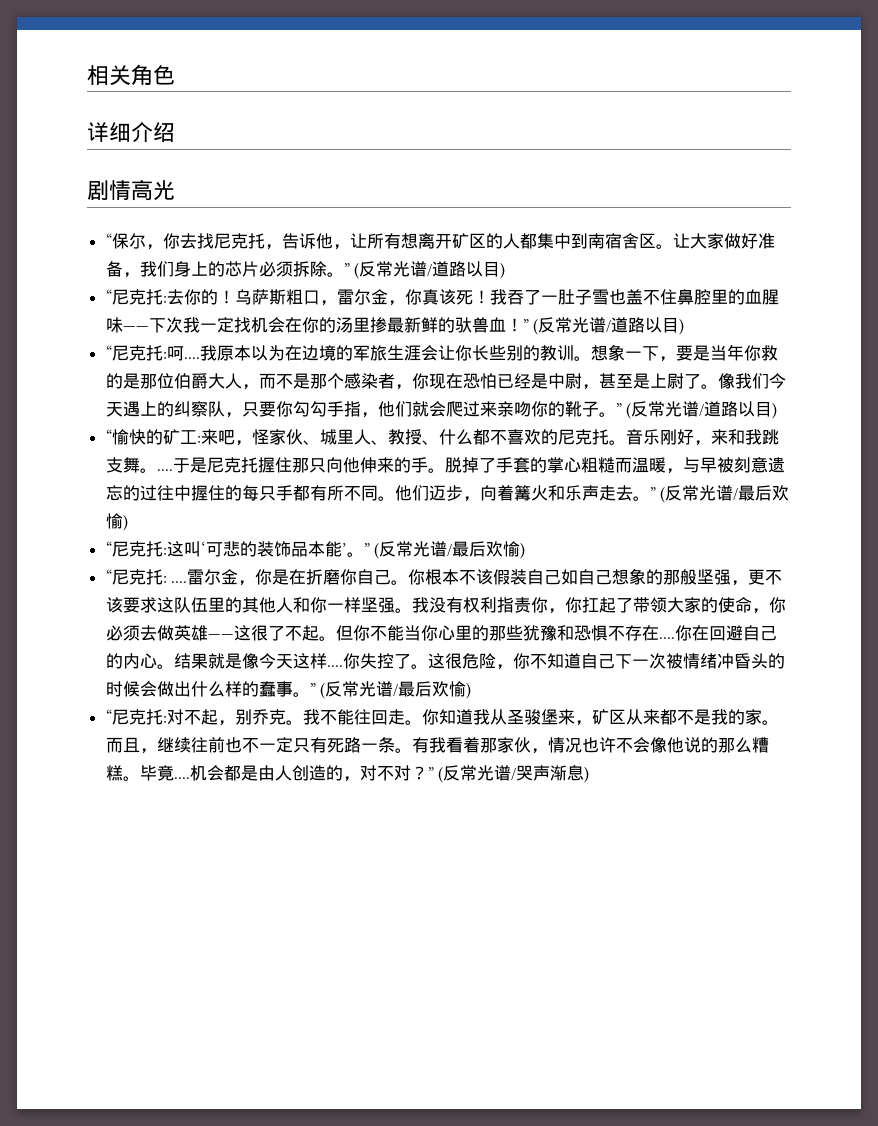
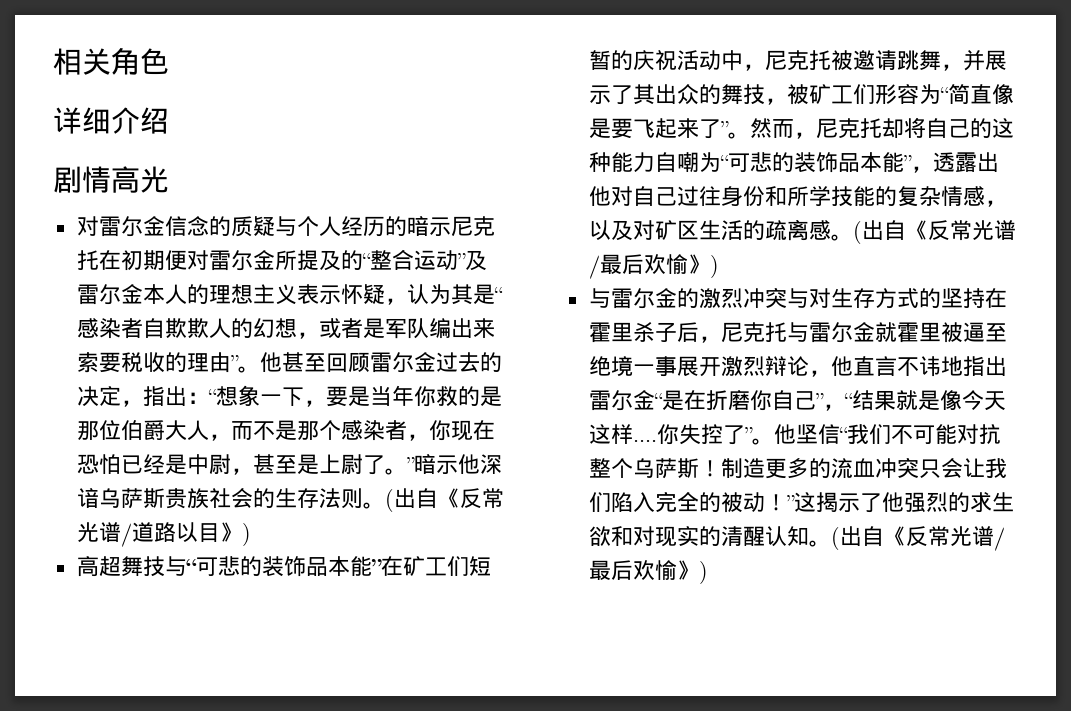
[105,233,775,250] [105,261,506,279] [105,289,779,306] [105,317,685,335] [105,345,591,361] “保尔，你去找尼克托，告诉他，让所有想离开矿区的人都集中到南宿舍区。让大家做好准备，我们身上的芯片必须拆除。” (反常光谱/道路以目) // “尼克托:去你的！乌萨斯粗口，雷尔金，你真该死！我吞了一肚子雪也盖不住鼻腔里的血腥味——下次我一定找机会在你的汤里掺最新鲜的驮兽血！” (反常光谱/道路以目) // “尼克托:呵....我原本以为在边境的军旅生涯会让你长些别的教训。 -> [76,216,495,237] [76,249,487,271] [76,284,503,305] [76,318,495,339] [76,352,502,373] [76,386,217,407] 对雷尔金信念的质疑与个人经历的暗示尼克托在初期便对雷尔金所提及的“整合运动”及雷尔金本人的理想主义表示怀疑，认为其是“感染者自欺欺人的幻想，或者是军队编出来索要税收的理由”。他甚至回顾雷尔金过去的决定，指出：“
[717,373,786,389] [105,401,778,419] [105,429,779,446] [105,457,785,474] [105,485,790,503] [105,513,128,531] [105,541,526,559] [105,568,783,586] [105,597,786,614] [105,625,777,641] [105,653,174,669] 像我们今天遇上的纠察队，只要你勾勾手指，他们就会爬过来亲吻你的靴子。” (反常光谱/道路以目) // “愉快的矿工:来吧，怪家伙、城里人、教授、什么都不喜欢的尼克托。音乐刚好，来和我跳支舞。....于是尼克托握住那只向他伸来的手。脱掉了手套的掌心粗糙而温暖，与早被刻意遗忘的过往中握住的每只手都有所不同。他们迈步，向着篝火和乐声走去。” (反常光谱/最后欢愉) // “尼克托:这叫‘可悲的装饰品本能’。” (反常光谱/最后欢愉) // “尼克托: ....雷尔金，你是在折磨你自己。你根本不该假装自己如自己想象的那般坚强，更不该要求这队伍里的其他人和你一样坚强。我没有权利指责你，你扛起了带领大家的使命，你必须去做英雄——这很了不起。但你不能当你心里的那些犹豫和恐惧不存在....你在回避自己的内心。 -> [406,454,502,474] [76,488,504,512] [76,522,251,547] [76,556,491,577] [588,50,1007,71] [588,84,1014,105] [588,117,1014,139] [588,152,999,173] [588,186,1007,207] [588,219,1016,244] [588,254,719,279] [588,287,1007,309] [588,322,1007,343] [588,356,1007,377] [588,390,853,411] ”暗示他深谙乌萨斯贵族社会的生存法则。(出自《反常光谱/道路以目》) // 高超舞技与“可悲的装饰品本能”在矿工们短暂的庆祝活动中，尼克托被邀请跳舞，并展示了其出众的舞技，被矿工们形容为“简直像是要飞起来了”。然而，尼克托却将自己的这种能力自嘲为“可悲的装饰品本能”，透露出他对自己过往身份和所学技能的复杂情感，以及对矿区生活的疏离感。(出自《反常光谱/最后欢愉》) // 与雷尔金的激烈冲突与对生存方式的坚持在霍里杀子后，尼克托与雷尔金就霍里被逼至绝境一事展开激烈辩论，他直言不讳地指出雷尔金“是在折磨你自己”，“
[410,653,785,670] [105,681,472,699] [105,709,779,726] [105,737,769,754] [105,765,590,783] 。这很危险，你不知道自己下一次被情绪冲昏头的时候会做出什么样的蠢事。” (反常光谱/最后欢愉) // “尼克托:对不起，别乔克。我不能往回走。你知道我从圣骏堡来，矿区从来都不是我的家。而且，继续往前也不一定只有死路一条。有我看着那家伙，情况也许不会像他说的那么糟糕。毕竟....机会都是由人创造的，对不对？” (反常光谱/哭声渐息) -> [744,424,1001,445] [588,457,1007,479] [588,491,1014,513] [588,526,1005,551] [588,560,708,584] ”。他坚信“我们不可能对抗整个乌萨斯！制造更多的流血冲突只会让我们陷入完全的被动！”这揭示了他强烈的求生欲和对现实的清醒认知。(出自《反常光谱/最后欢愉》)

